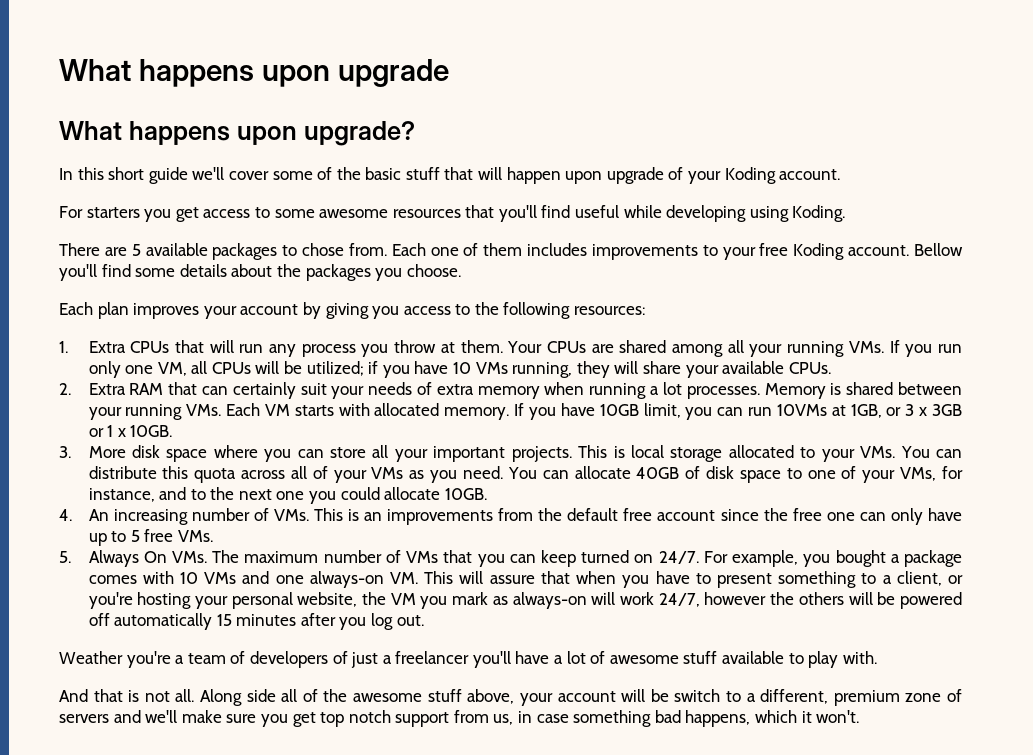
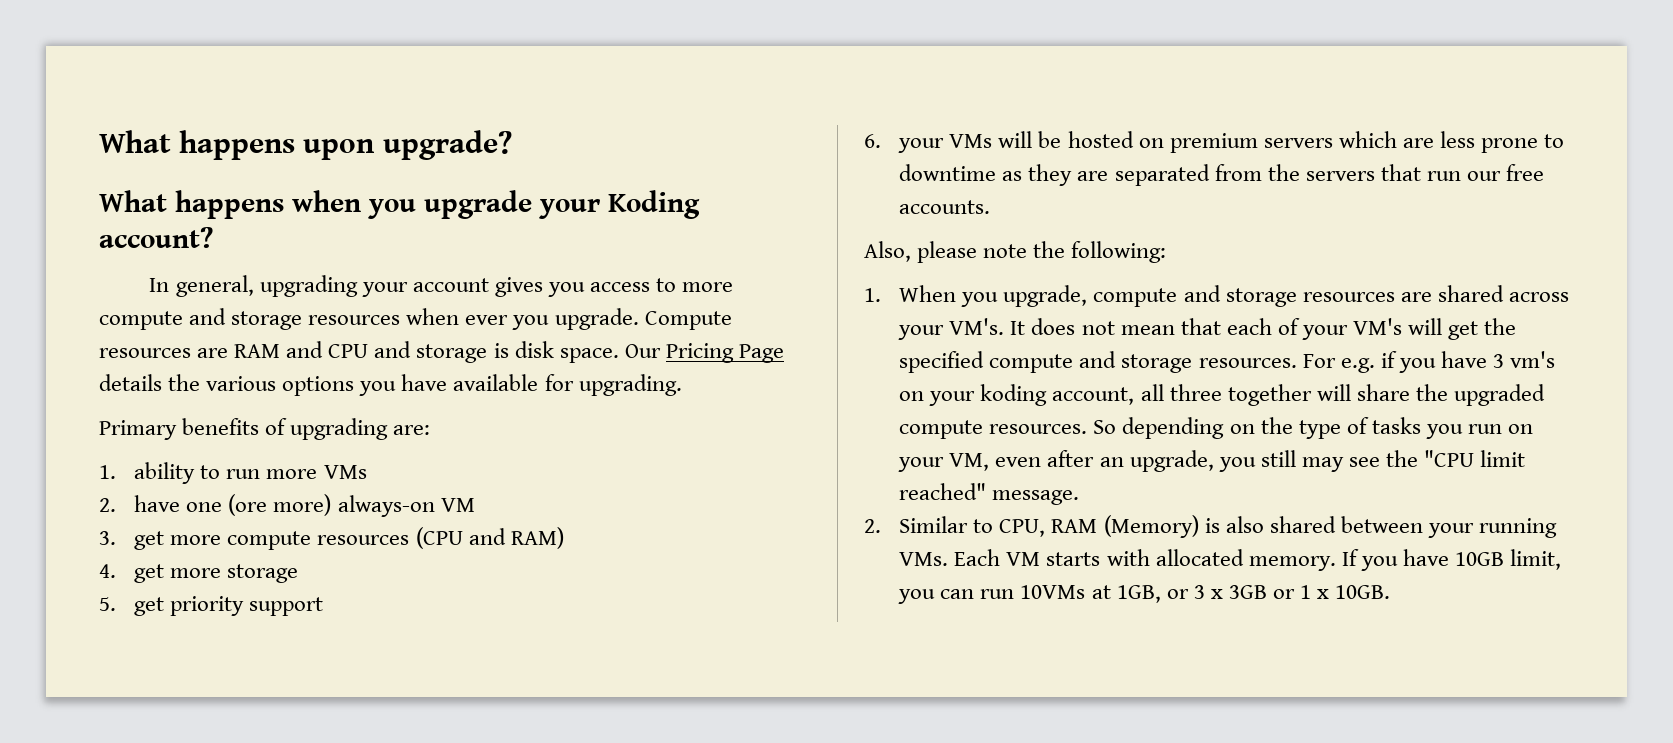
[59,59,449,87] [59,121,415,146] [59,167,841,184] [59,205,846,222] [59,243,964,260] [59,264,461,281] [59,302,646,319] [59,340,962,357] [88,361,831,378] [59,382,842,399] What happens upon upgrade // What happens upon upgrade? // In this short guide we'll cover some of the basic stuff that will happen upon upgrade of your Koding account. // For starters you get access to some awesome resources that you'll find useful while developing using Koding. // There are 5 available packages to chose from. Each one of them includes improvements to your free Koding account. Bellow you'll find some details about the packages you choose. // Each plan improves your account by giving you access to the following resources: // 1. Extra CPUs that will run any process you throw at them. Your CPUs are shared among all your running VMs. If you run only one VM, all CPUs will be utilized; if you have 10 VMs running, they will share your available CPUs. // 2. Extra RAM that can certainly suit your needs of extra memory when running a lot processes. Memory is -> [99,130,512,160] [99,190,700,219] [99,227,213,248] [149,275,734,297] [99,308,732,330] [99,341,784,363] [99,374,682,396] [99,418,431,440] [99,462,367,484] [99,494,475,517] [99,527,564,550] [99,564,299,583] [99,596,324,616] [864,131,1565,153] [899,164,1545,186] [899,200,991,214] [864,241,1167,263] [864,285,1569,307] [898,318,1517,340] [899,351,1556,373] [899,384,1546,406] [899,417,1534,439] [898,450,1526,472] [899,483,1080,505] [864,515,1264,538] What happens upon upgrade? // What happens when you upgrade your Koding account? // In general, upgrading your account gives you access to more compute and storage resources when ever you upgrade. Compute resources are RAM and CPU and storage is disk space. Our Pricing Page details the various options you have available for upgrading. // Primary benefits of upgrading are: // 1. ability to run more VMs // 2. have one (ore more) always-on VM // 3. get more compute resources (CPU and RAM) // 4. get more storage // 5. get priority support // 6. your VMs will be hosted on premium servers which are less prone to downtime as they are separated from the servers that run our free accounts. // Also, please note the following: // 1. When you upgrade, compute and storage resources are shared across your VM's. It does not mean that each of your VM's will get the specified compute and storage resources. For e.g. if you have 3 vm's on your koding account, all three together will share the upgraded compute resources. So depending on the type of tasks you run on your VM, even after an upgrade, you still may see the "CPU limit reached" message. // 2. Similar to CPU, RAM (Memory) is also
[59,445,962,462] [88,466,964,483] [88,487,487,504] [59,508,963,525] [88,529,213,546] [59,550,962,567] [88,571,963,588] [88,592,963,609] [88,613,424,630] [59,651,877,668] [59,689,962,706] [59,710,860,727] // 3. More disk space where you can store all your important projects. This is local storage allocated to your VMs. You can distribute this quota across all of your VMs as you need. You can allocate 40GB of disk space to one of your VMs, for instance, and to the next one you could allocate 10GB. // 4. An increasing number of VMs. This is an improvements from the default free account since the free one can only have up to 5 free VMs. // 5. Always On VMs. The maximum number of VMs that you can keep turned on 24/7. For example, you bought a package comes with 10 VMs and one always-on VM. This will assure that when you have to present something to a client, or you're hosting your personal website, the VM you mark as always-on will work 24/7, however the others will be powered off automatically 15 minutes after you log out. // Weather you're a team of developers of just a freelancer you'll have a lot of awesome stuff available to play with. // And that is not all. Along side all of the awesome stuff above, your account will be switch to a different, premium zone of servers and we'll make sure you get top notch support from us, in case something bad happens, which it won't. -> (1391, 592) none

